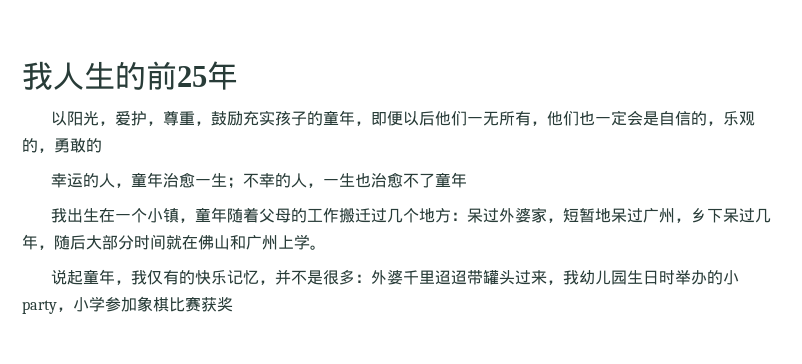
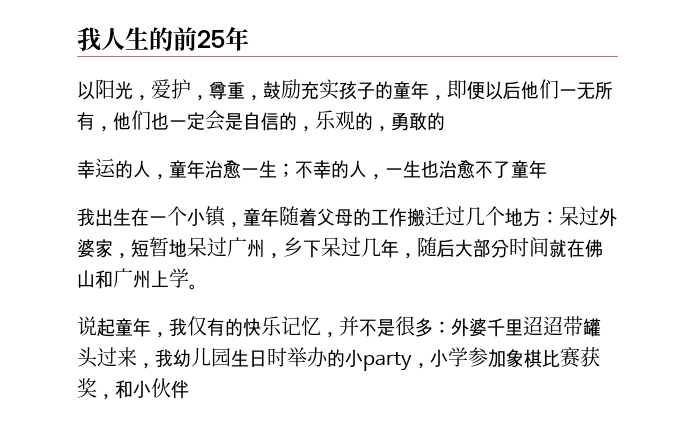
(233, 304) none -> [97,378,189,400] ，和小伙伴

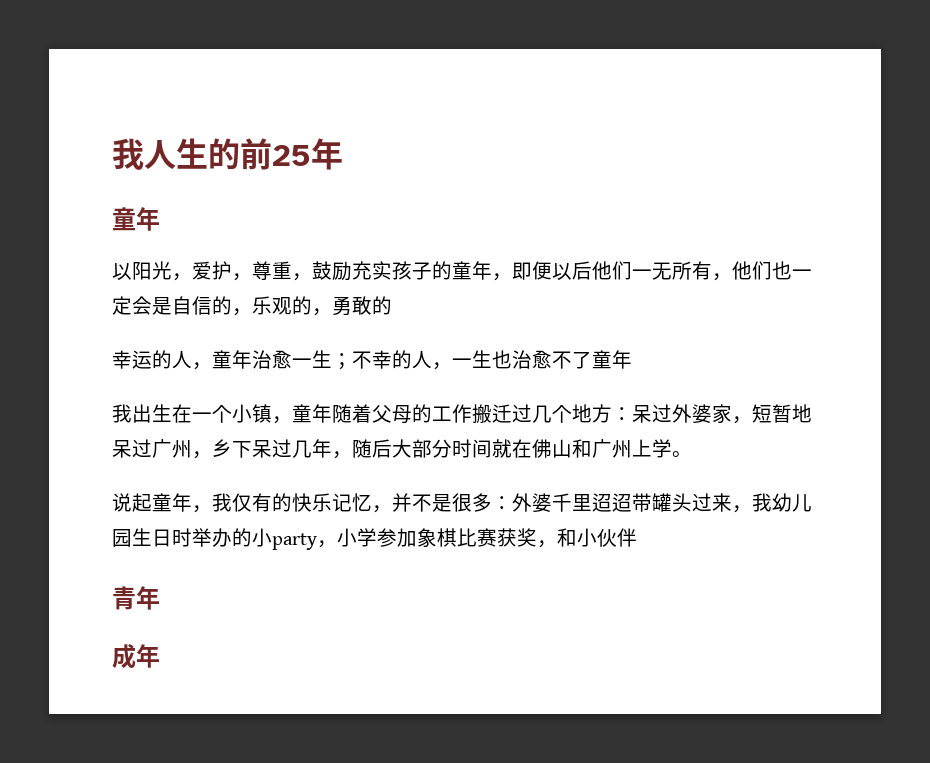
(249, 38) none -> [112,207,160,231] // 童年
(189, 389) none -> [112,586,160,610] [112,644,160,669] // 青年 // 成年

